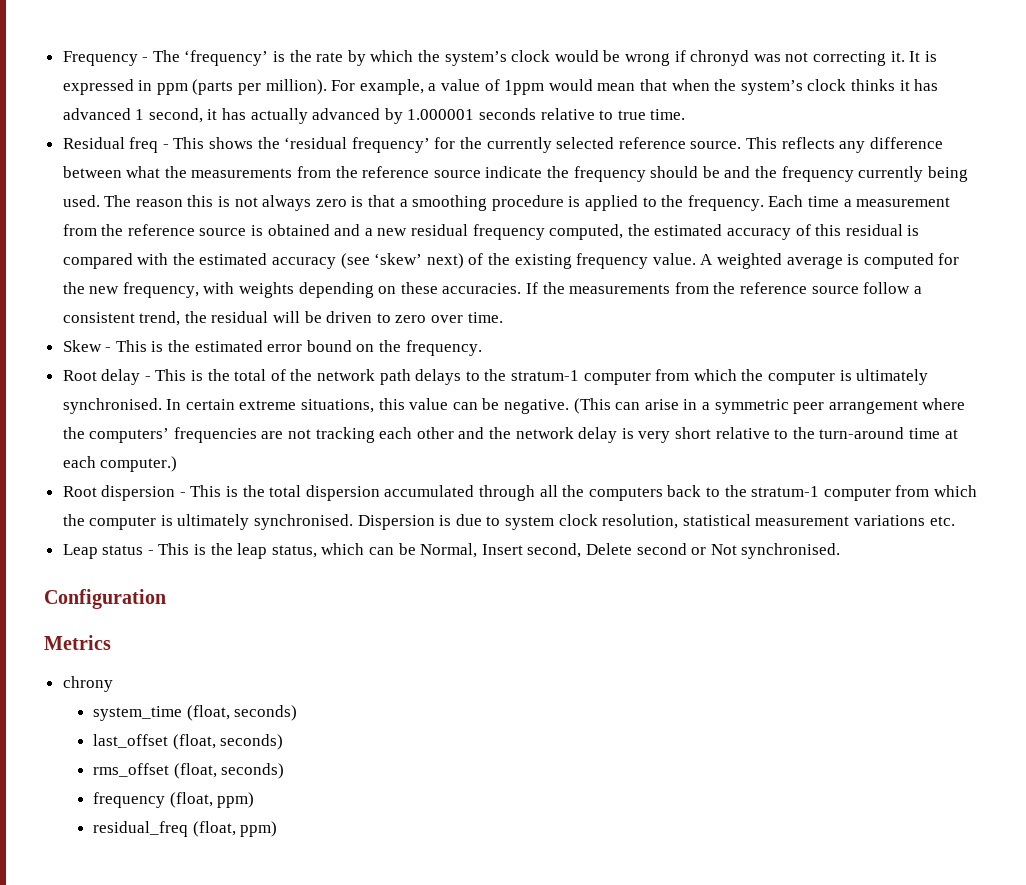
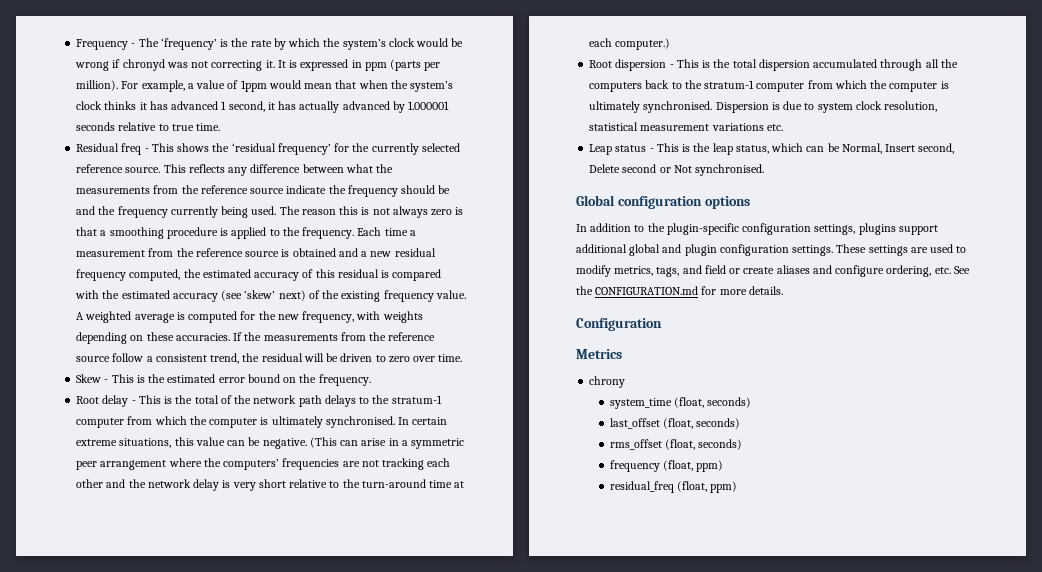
(841, 551) none -> [576,195,750,209] [576,223,938,235] [576,244,967,256] [576,265,970,277] [576,286,783,295] // Global configuration options // In addition to the plugin-specific configuration settings, plugins support additional global and plugin configuration settings. These settings are used to modify metrics, tags, and field or create aliases and configure ordering, etc. See the CONFIGURATION.md for more details.

